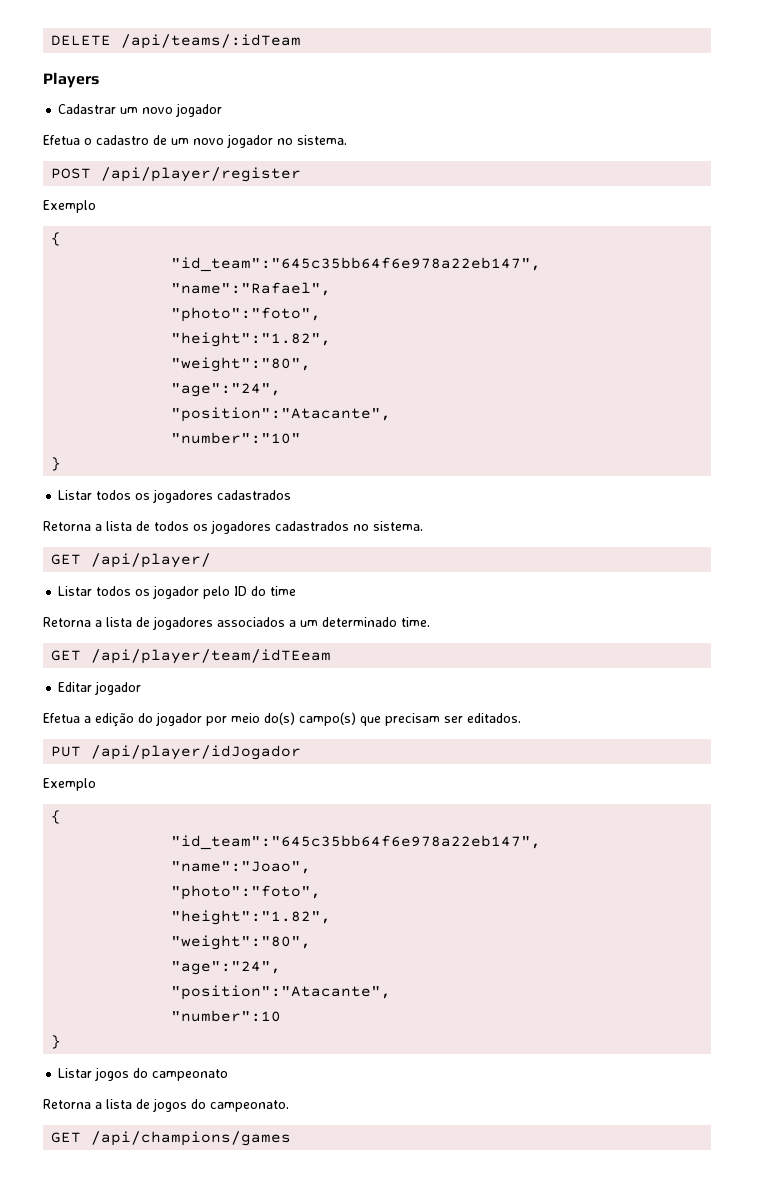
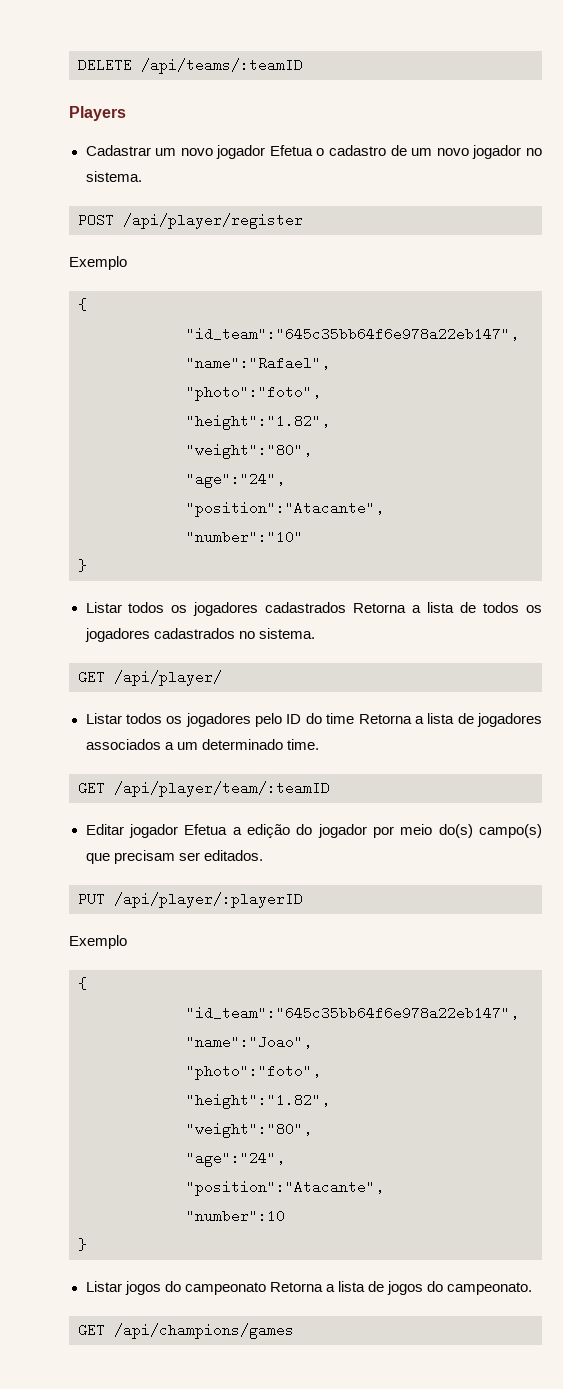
[121,34,302,49] /api/teams/:idTeam -> [141,58,303,74] /api/teams/:teamID
(223, 110) // -> (266, 152) none
(292, 495) // -> (347, 607) none
[153,585,200,599] jogador -> [185,713,251,727] jogadores
(297, 591) // -> (355, 718) none
[91,649,332,664] /api/player/team/idTEeam -> [114,781,330,797] /api/player/team/:teamID
(142, 688) // -> (178, 831) none
[91,745,302,760] /api/player/idJogador -> [114,892,303,908] /api/player/:playerID
(229, 1075) // -> (266, 1288) none

